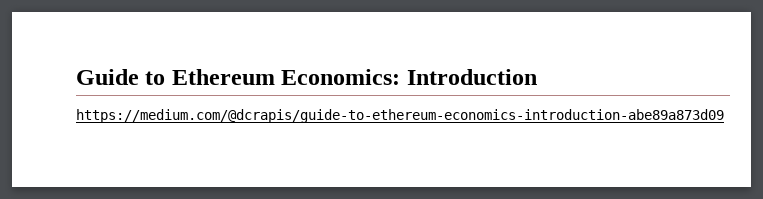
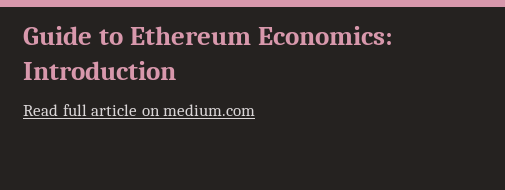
[76,109,724,123] https://medium.com/@dcrapis/guide-to-ethereum-economics-introduction-abe89a873d09 -> [23,104,256,116] Read full article on medium.com

